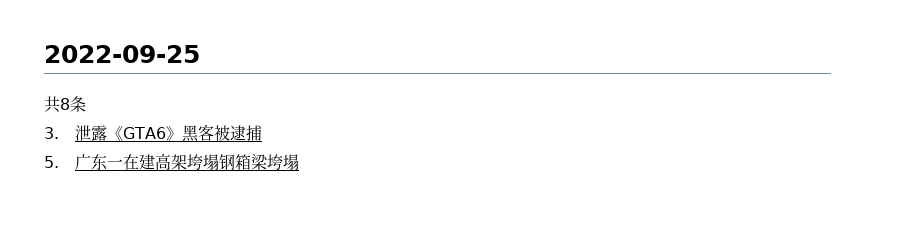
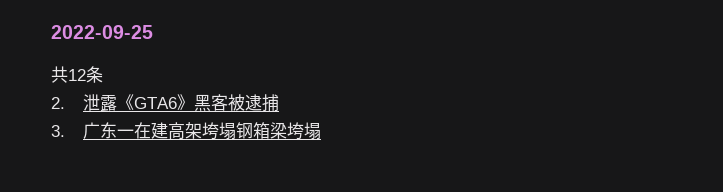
[60,98,70,110] 8 -> [68,69,86,81] 12
[44,127,59,139] 3. -> [51,97,65,109] 2.
[44,156,59,168] 5. -> [51,125,65,137] 3.

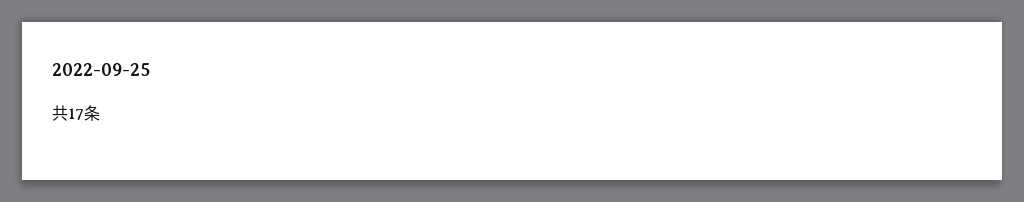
[68,69,86,81] 12 -> [68,108,84,120] 17
[51,94,280,112] [51,122,322,140] // 2.泄露《GTA6》黑客被逮捕 // 3.广东一在建高架垮塌钢箱梁垮塌 -> (100, 113) none

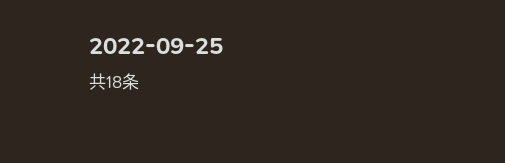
[68,108,84,120] 17 -> [106,76,122,88] 18

